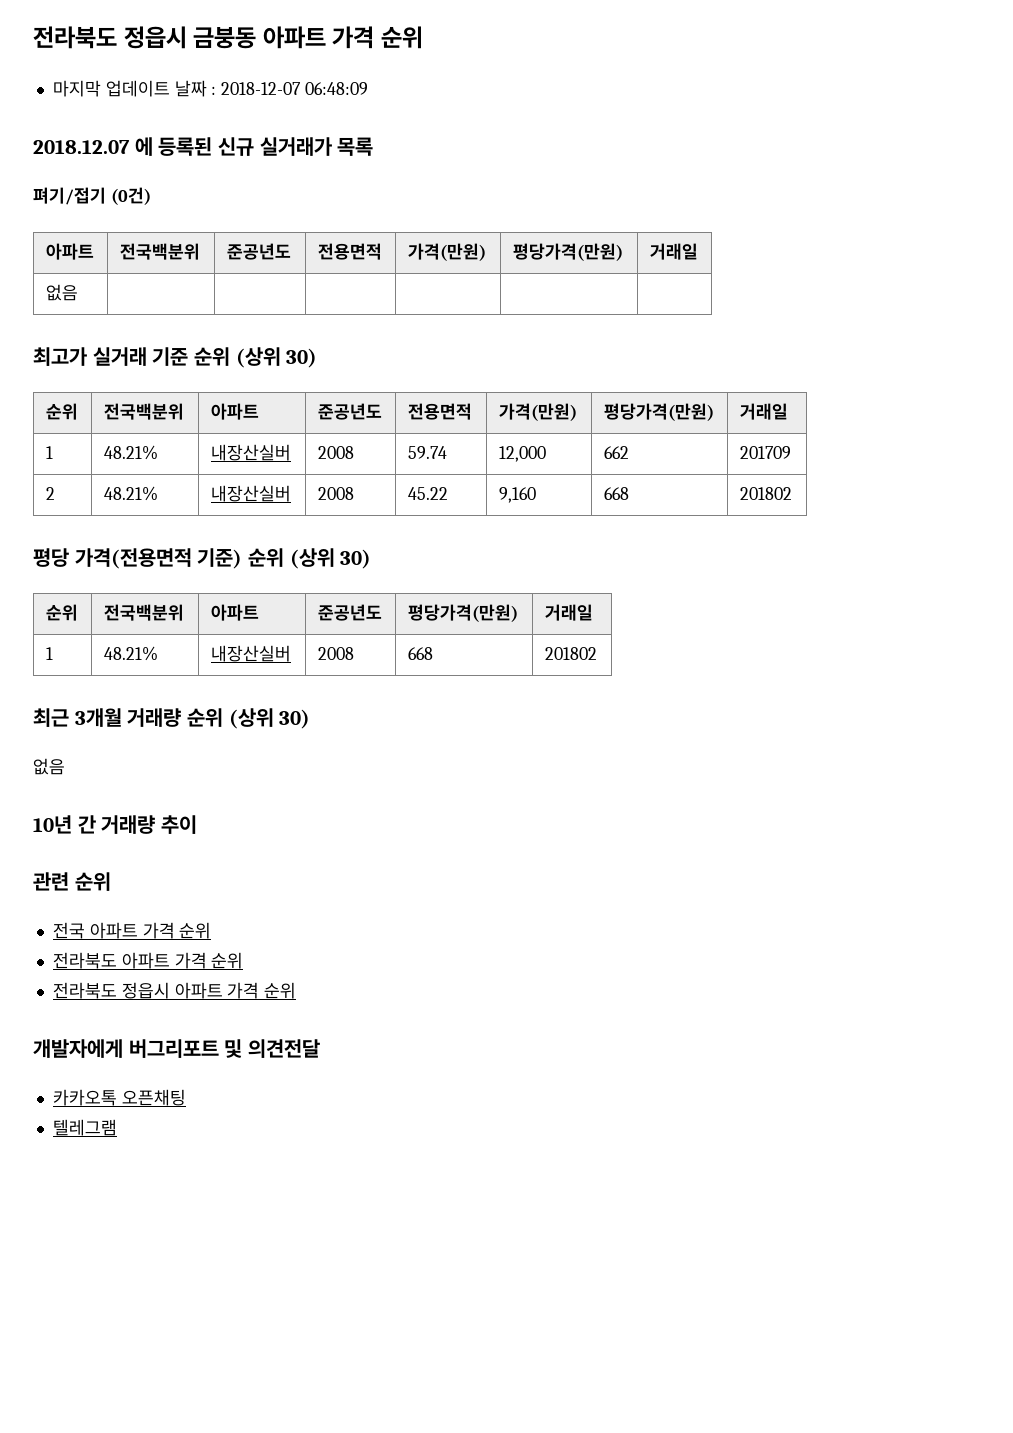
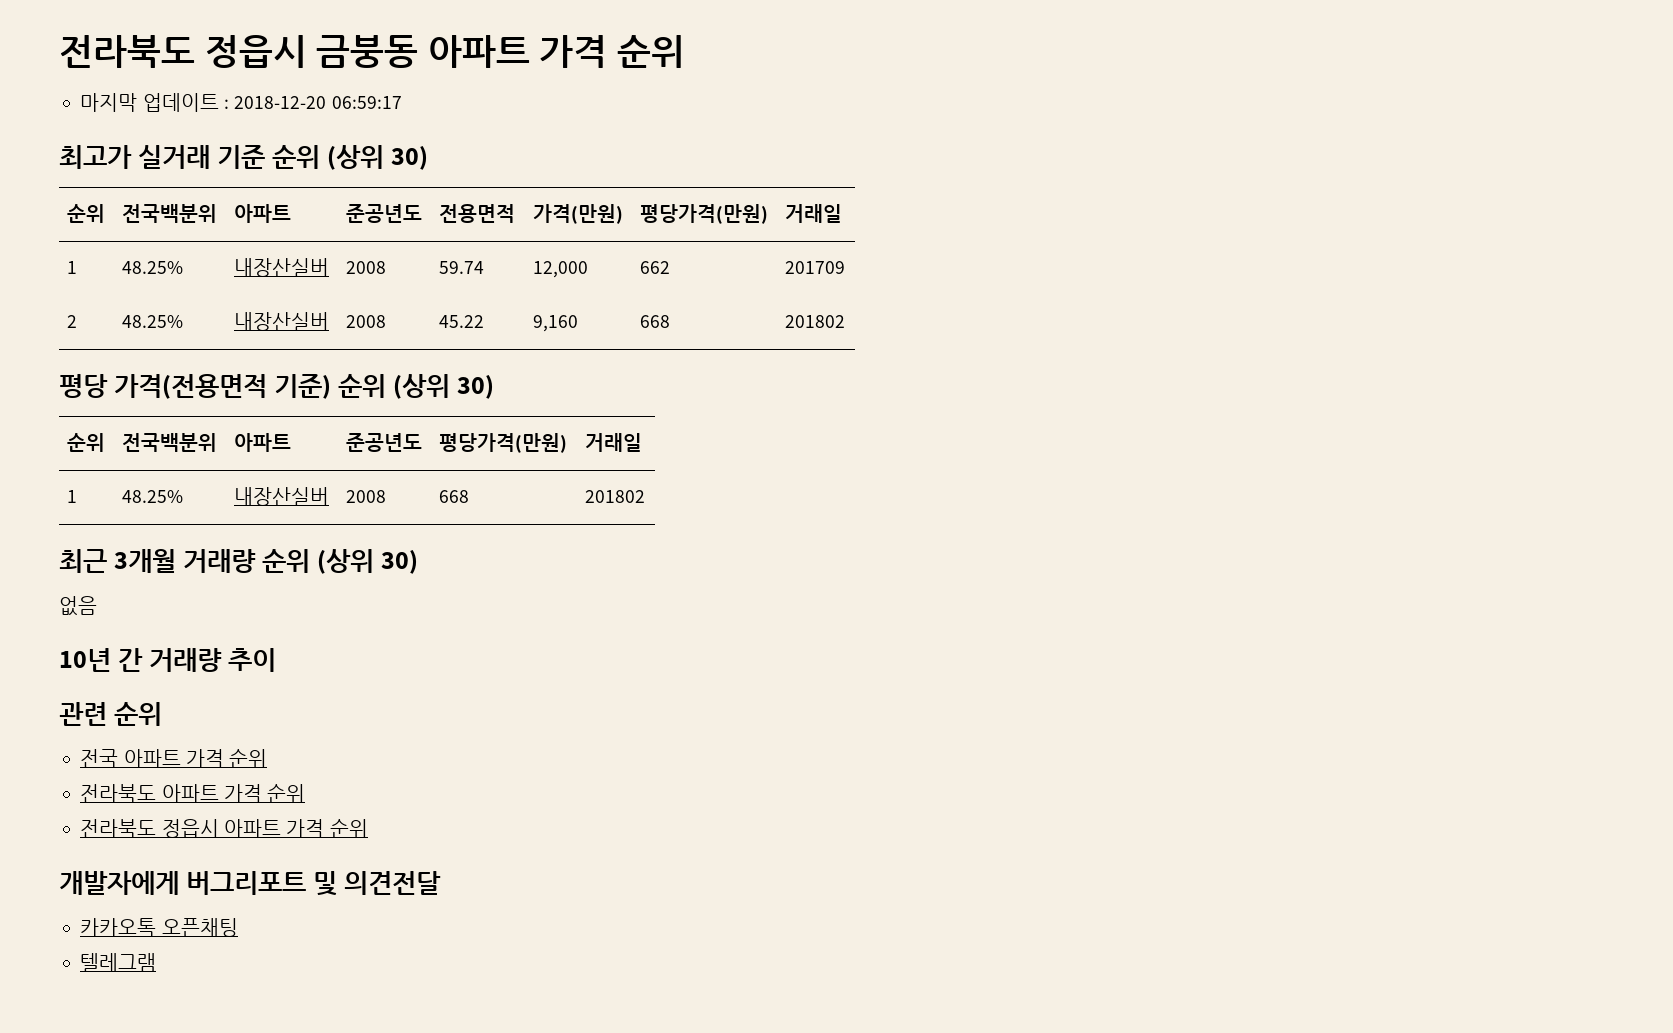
[174,80,369,97] [33,137,374,156] [33,187,151,205] [45,243,94,260] [119,243,200,260] [226,243,291,260] [317,243,382,260] [407,243,486,261] [512,243,623,261] [649,243,698,260] [45,284,78,301] 날짜 : 2018-12-07 06:48:09 // 2018.12.07 에 등록된 신규 실거래가 목록 // 펴기/접기 (0건) // 아파트 | 전국백분위 | 준공년도 | 전용면적 | 가격(만원) | 평당가격(만원) | 거래일 // 없음 | | | | | | -> [223,96,402,109] : 2018-12-20 06:59:17
[103,445,158,460] 48.21% -> [122,261,184,274] 48.25%
[103,486,158,501] 48.21% -> [122,315,184,328] 48.25%
[103,646,158,661] 48.21% -> [122,490,184,503] 48.25%

